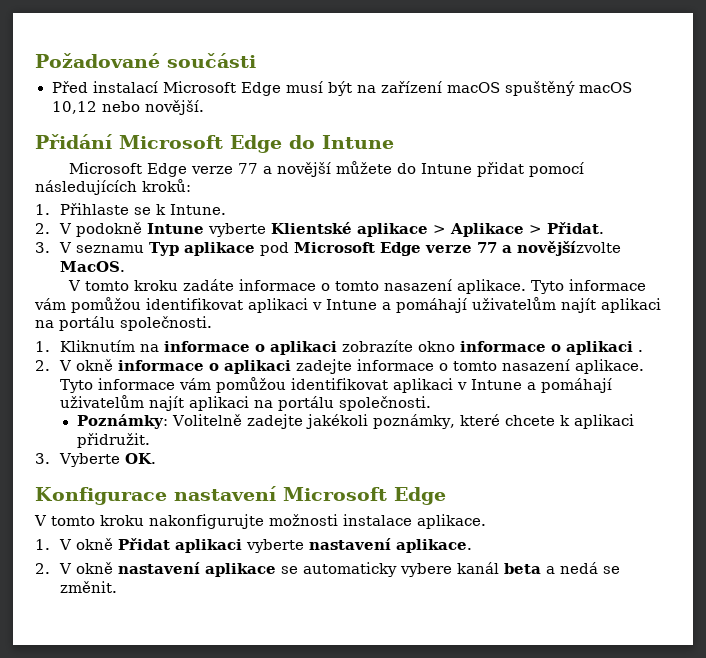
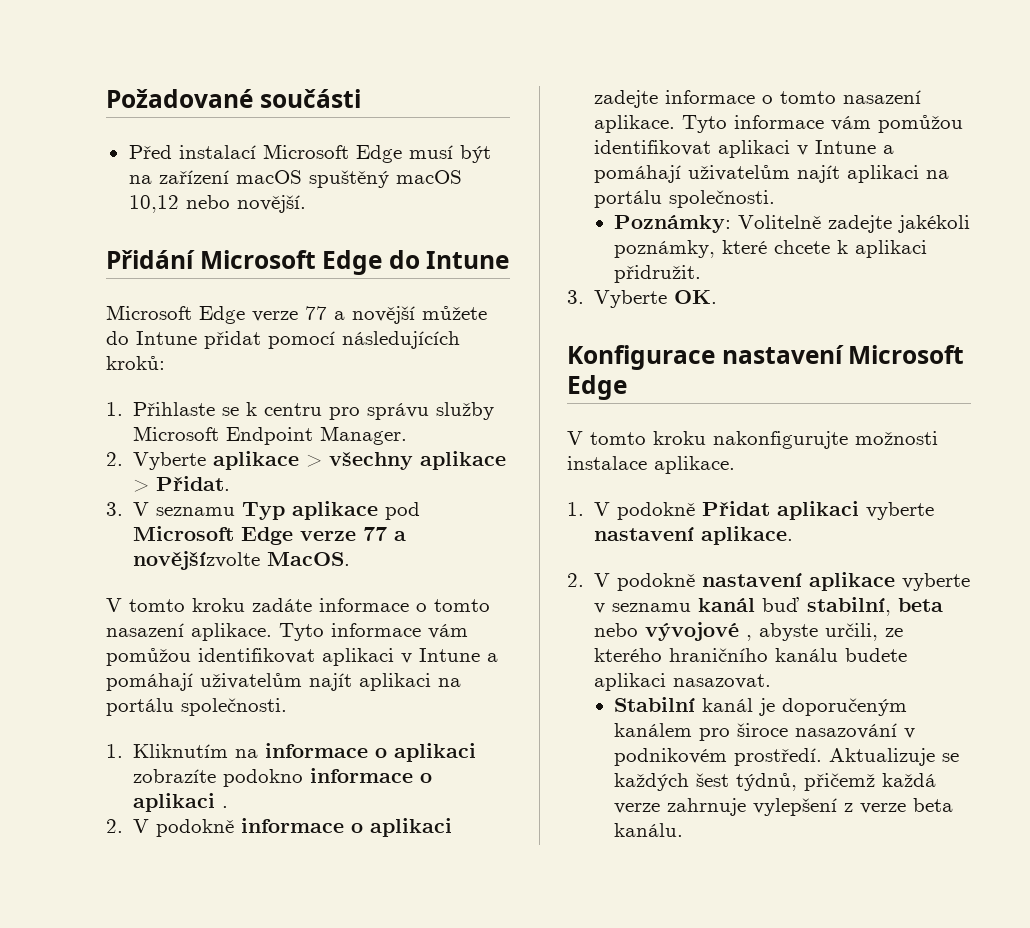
[170,204,227,215] [35,222,525,237] Intune. // 2. V podokně Intune vyberte Klientské aplikace > Aplikace -> [264,402,495,420] [133,426,408,445] [106,451,507,470] centru pro správu služby Microsoft Endpoint Manager. // 2. Vyberte aplikace > všechny aplikace
[418,341,456,352] okno -> [223,769,304,787] podokno
[76,359,114,371] okně -> [156,819,235,837] podokně
[76,538,114,550] okně -> [617,502,696,520] podokně
[76,562,114,574] okně -> [617,573,696,591] podokně
[281,562,621,577] [60,581,118,593] se automaticky vybere kanál beta a nedá se změnit. -> [902,573,971,591] [594,597,944,616] [594,622,904,641] [594,648,908,662] [594,673,772,691] [614,697,908,716] [614,723,916,741] [614,748,960,766] [614,773,937,791] [614,798,954,816] [614,823,684,837] vyberte v seznamu kanál buď stabilní, beta nebo vývojové , abyste určili, ze kterého hraničního kanálu budete aplikaci nasazovat. // Stabilní kanál je doporučeným kanálem pro široce nasazování v podnikovém prostředí. Aktualizuje se každých šest týdnů, přičemž každá verze zahrnuje vylepšení z verze beta kanálu.

